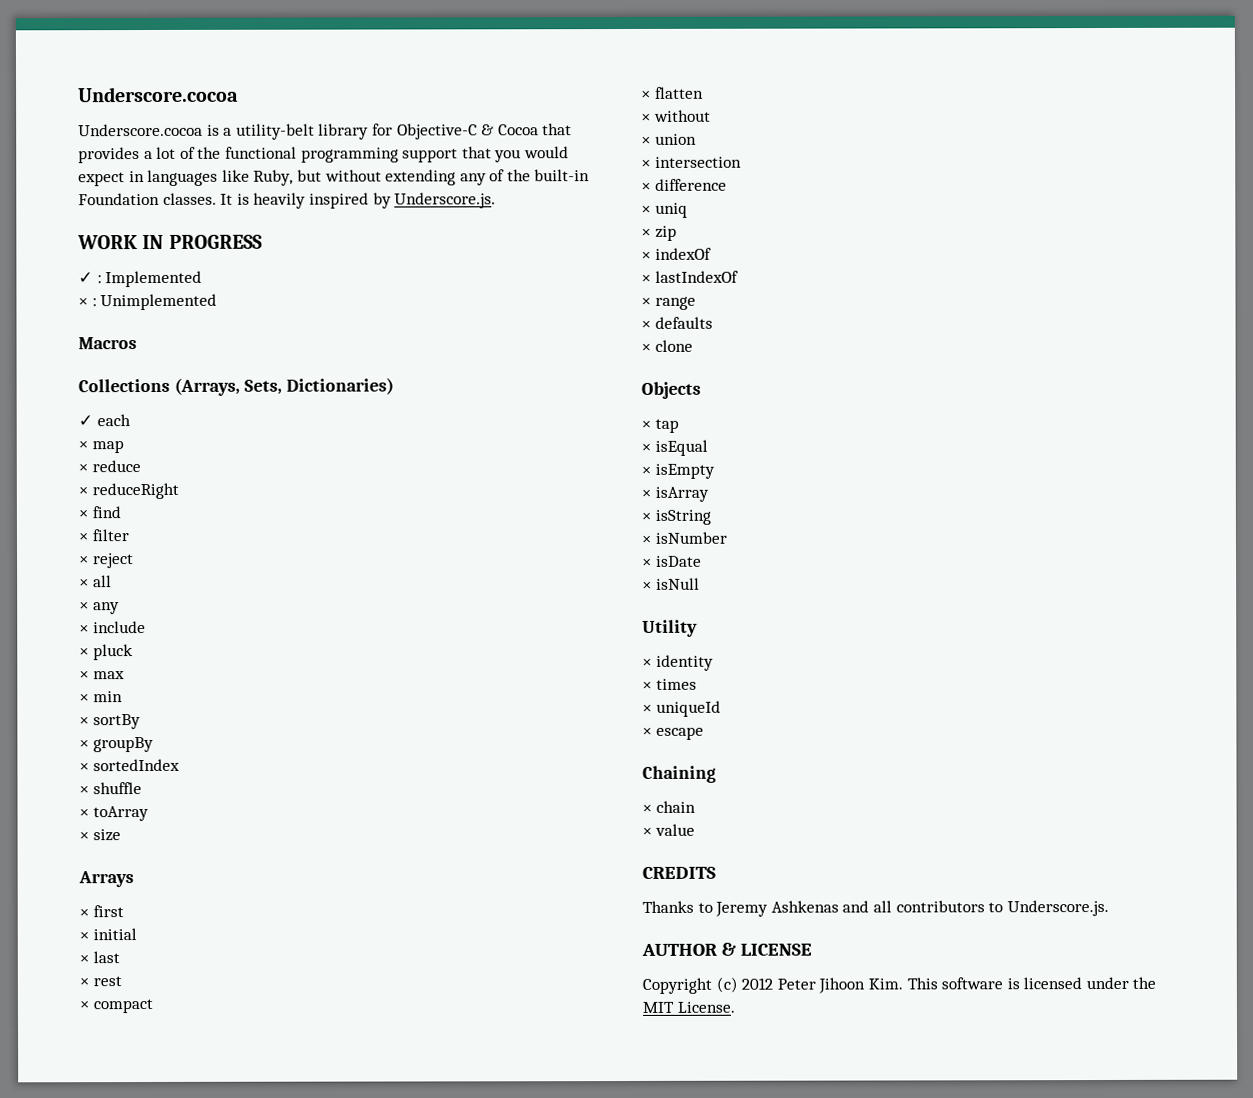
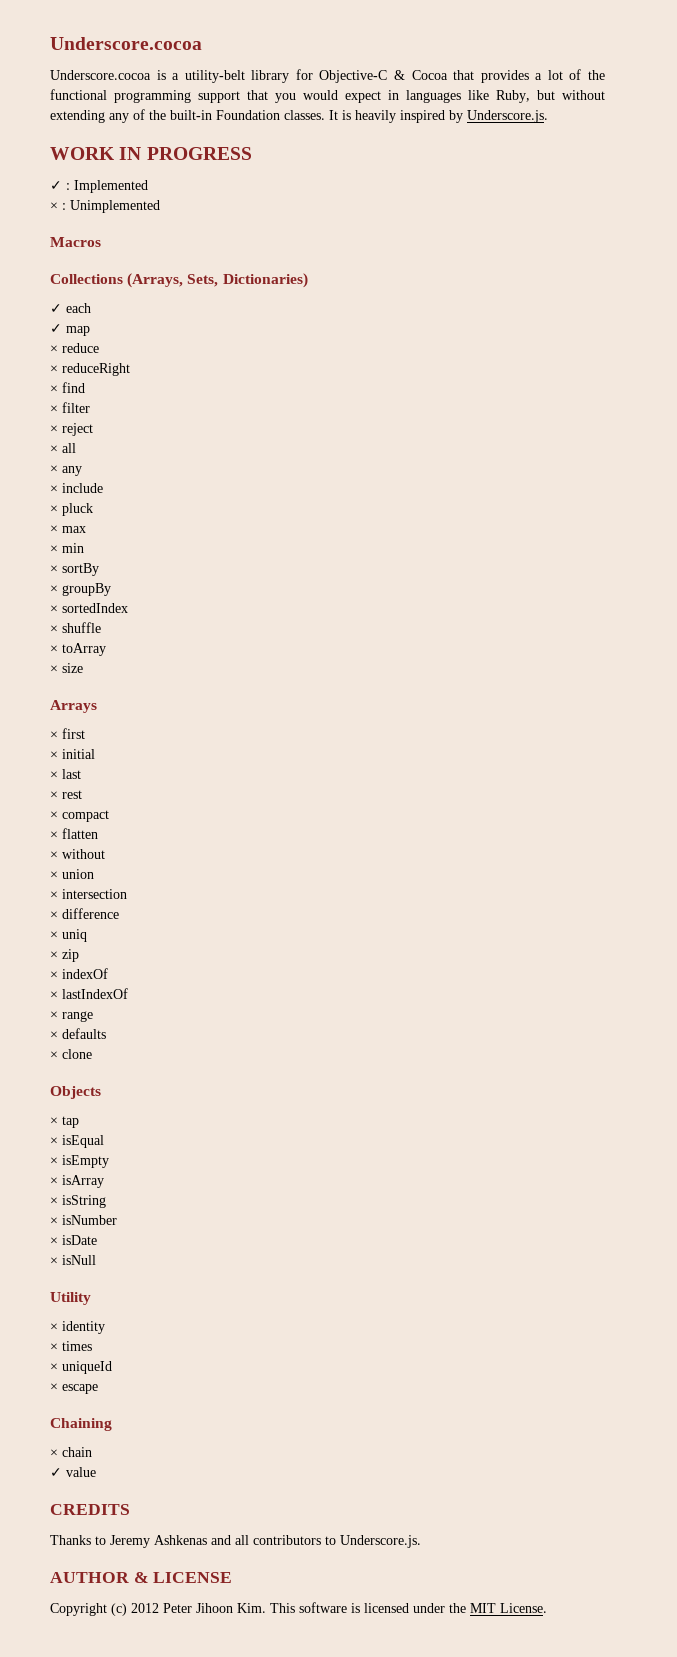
[78,440,88,450] × -> [50,324,62,333] ✓
[642,826,652,836] × -> [50,1468,62,1477] ✓

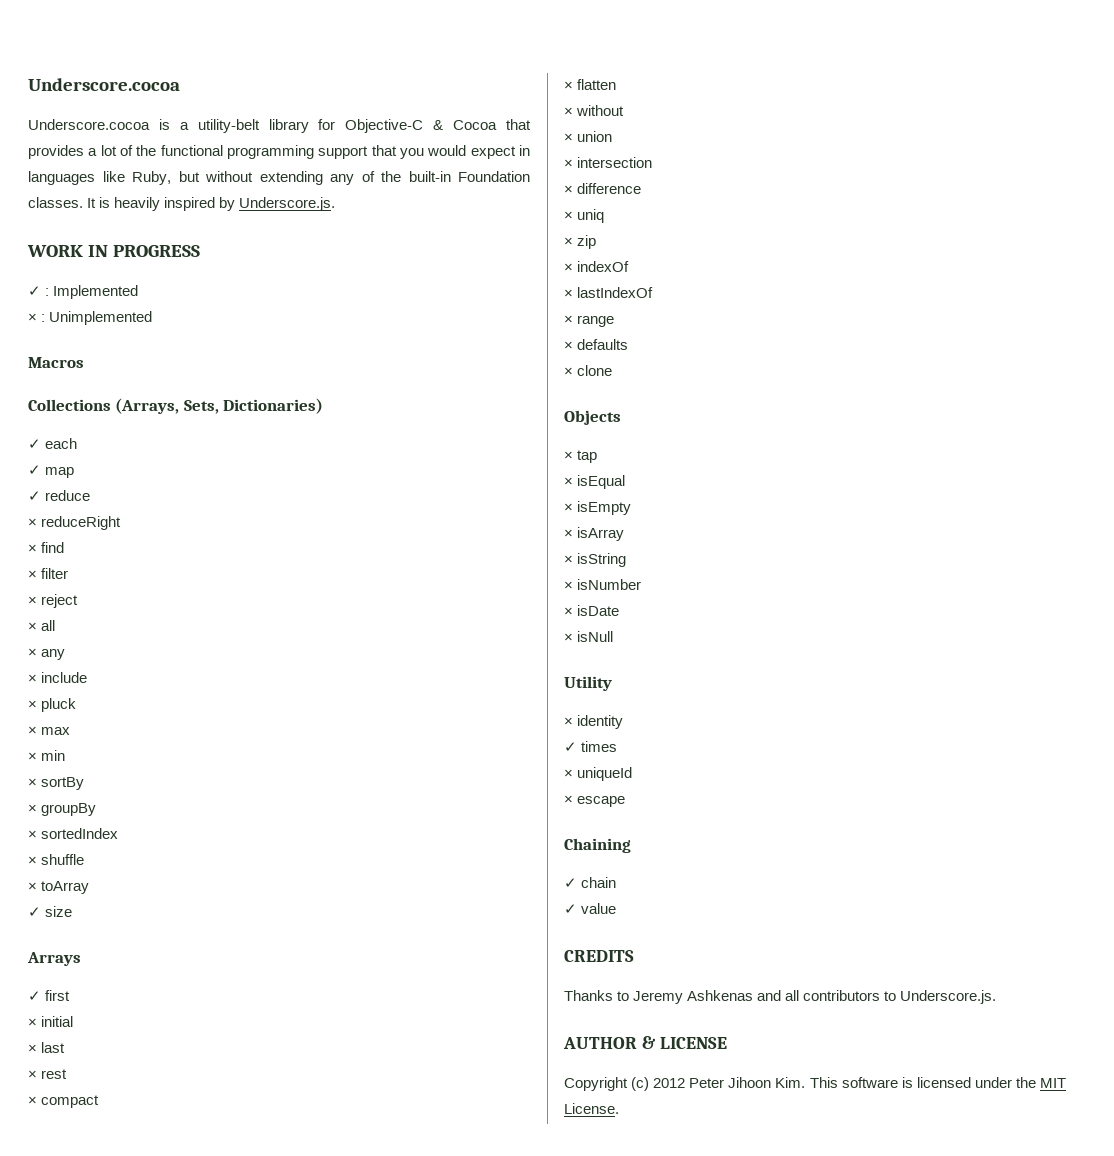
[50,345,58,353] × -> [28,491,41,501] ✓
[50,665,58,673] × -> [28,907,41,917] ✓
[50,731,58,739] × -> [28,991,41,1001] ✓
[50,1343,58,1351] × -> [564,742,577,752] ✓
[50,1449,58,1457] × -> [564,878,577,888] ✓

